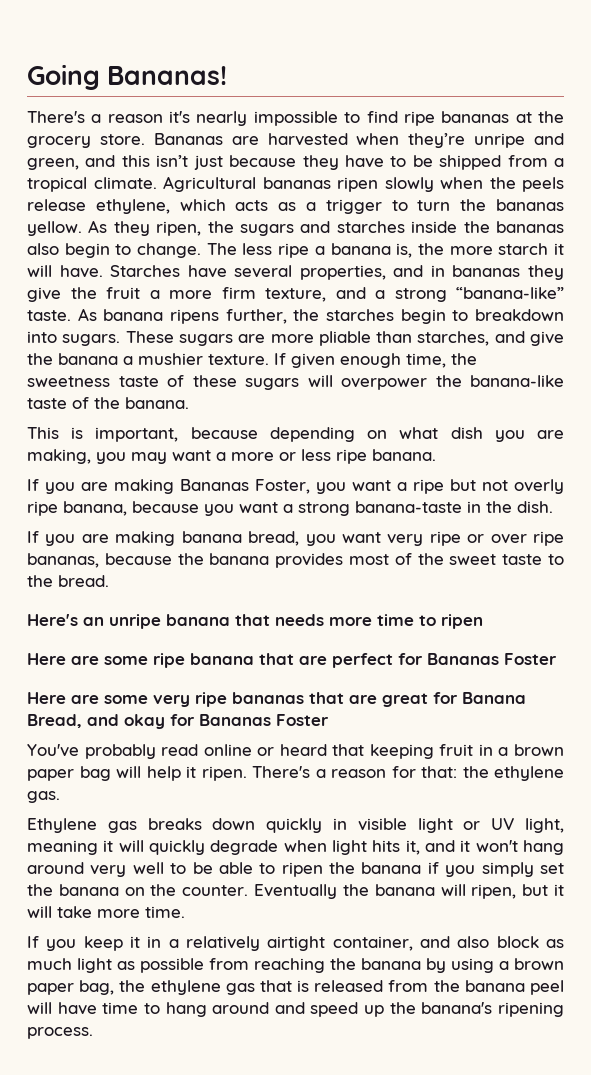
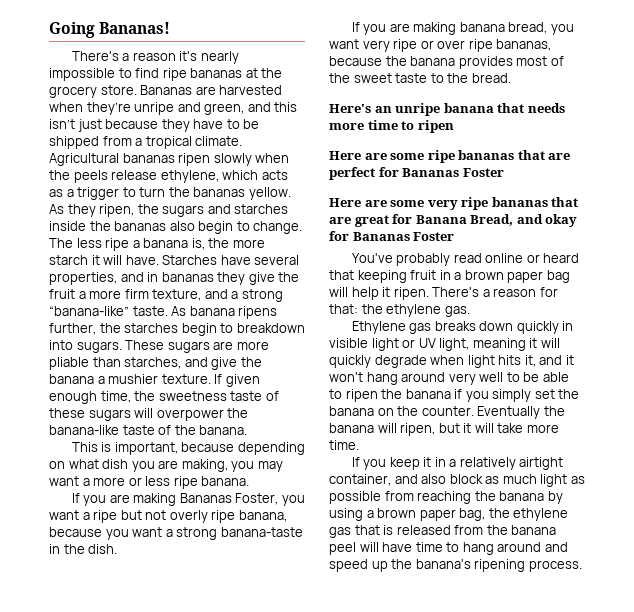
[190,653,254,665] banana -> [458,150,515,160] bananas

